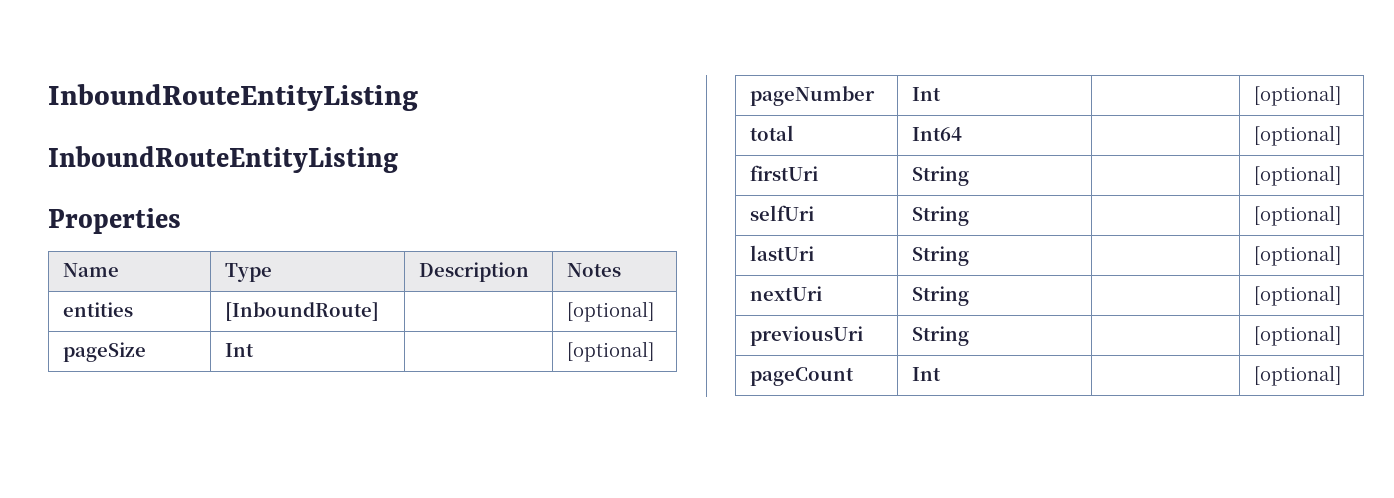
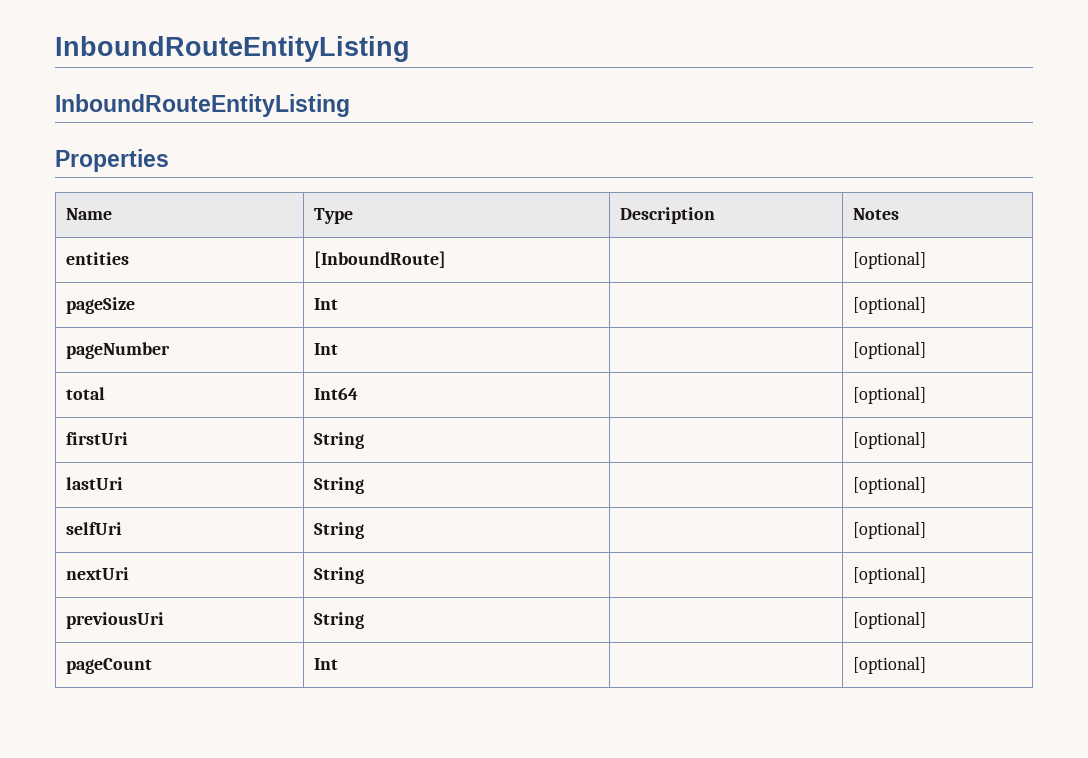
[749,205,814,221] [911,206,969,226] [1253,205,1341,226] [749,245,814,261] selfUri | String | | [optional] // lastUri -> [65,477,123,490] [313,477,364,494] [852,476,926,494] [65,522,122,535] lastUri | String | | [optional] // selfUri

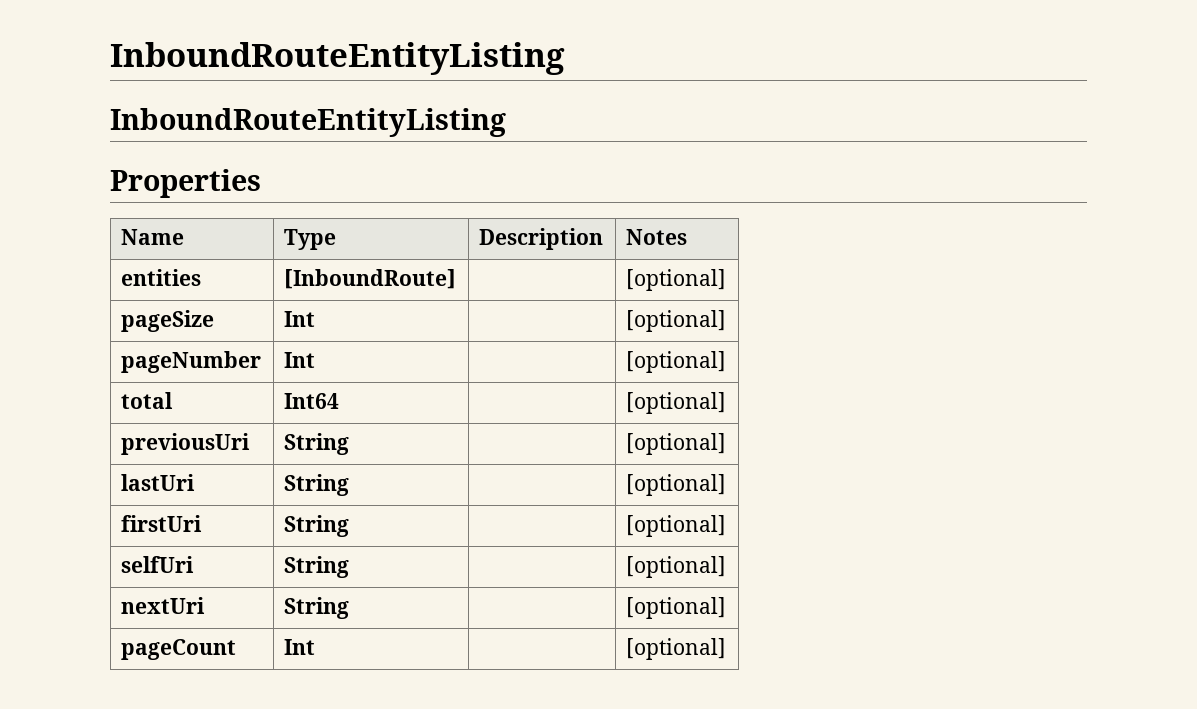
[65,432,128,445] firstUri -> [121,433,251,455] previousUri
(926, 485) none -> [121,515,203,532] [284,515,350,537] [626,515,727,537] // firstUri | String | | [optional]
[65,612,164,629] [313,612,364,629] [852,611,926,629] // previousUri | String | | [optional] -> (727, 608) none

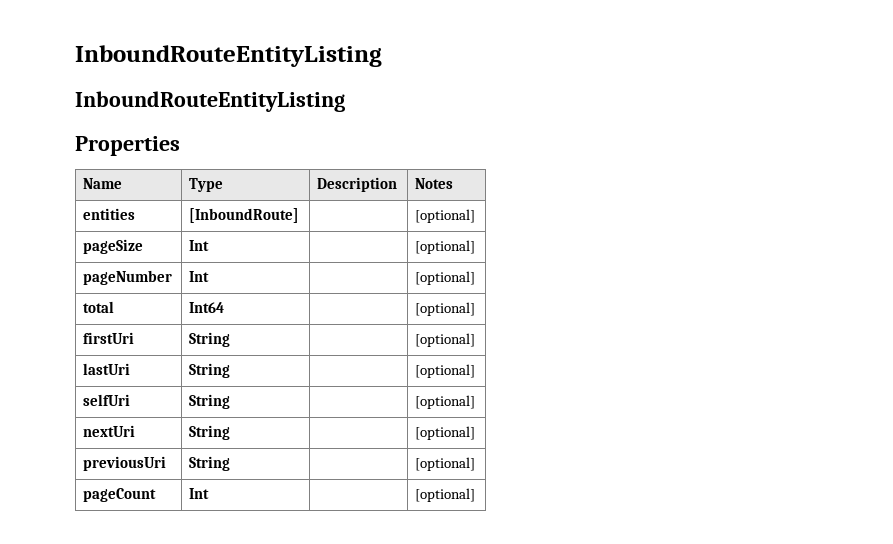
[121,433,251,455] previousUri -> [83,332,135,344] firstUri
[121,515,203,532] [284,515,350,537] [626,515,727,537] // firstUri | String | | [optional] -> (476, 371) none
(727, 608) none -> [83,456,167,471] [189,456,231,471] [415,457,476,471] // previousUri | String | | [optional]

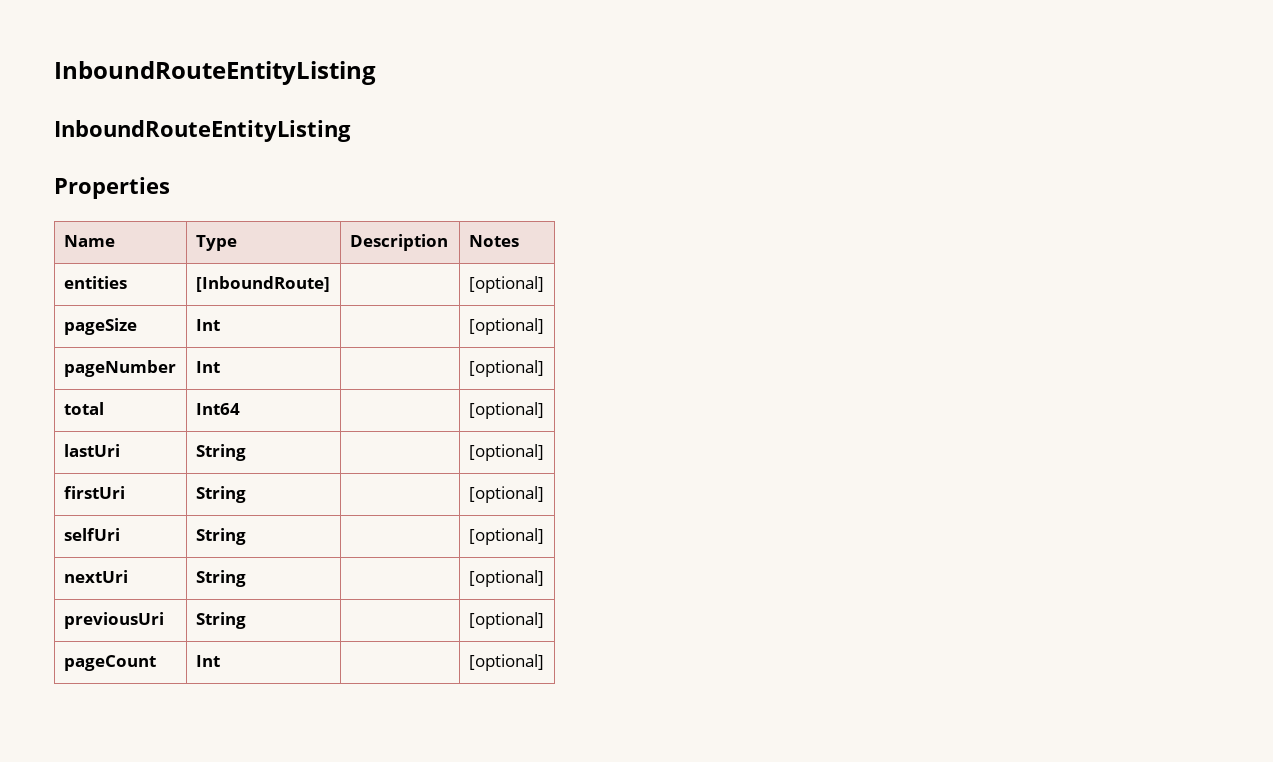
[83,332,135,344] [189,332,231,347] [415,333,476,347] [83,363,131,375] firstUri | String | | [optional] // lastUri -> [63,444,120,457] [195,444,246,461] [468,444,544,461] [63,486,125,499] lastUri | String | | [optional] // firstUri

